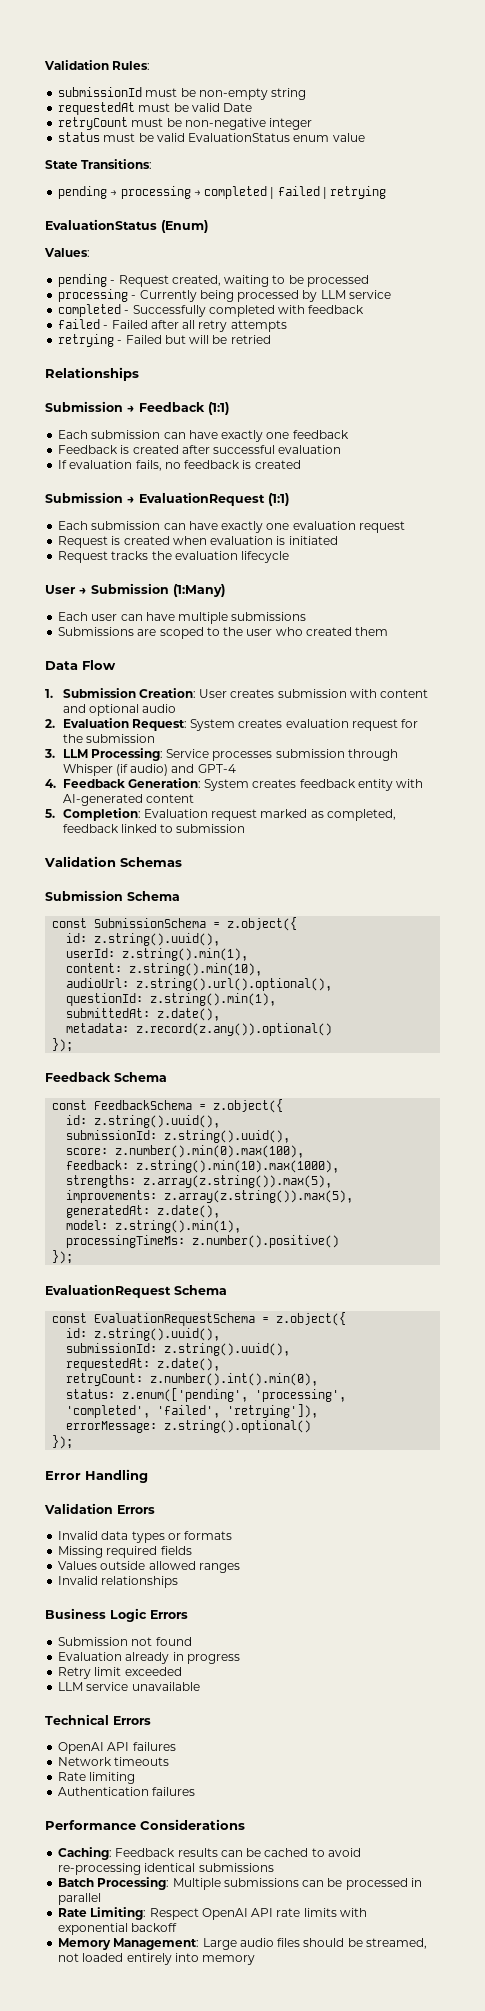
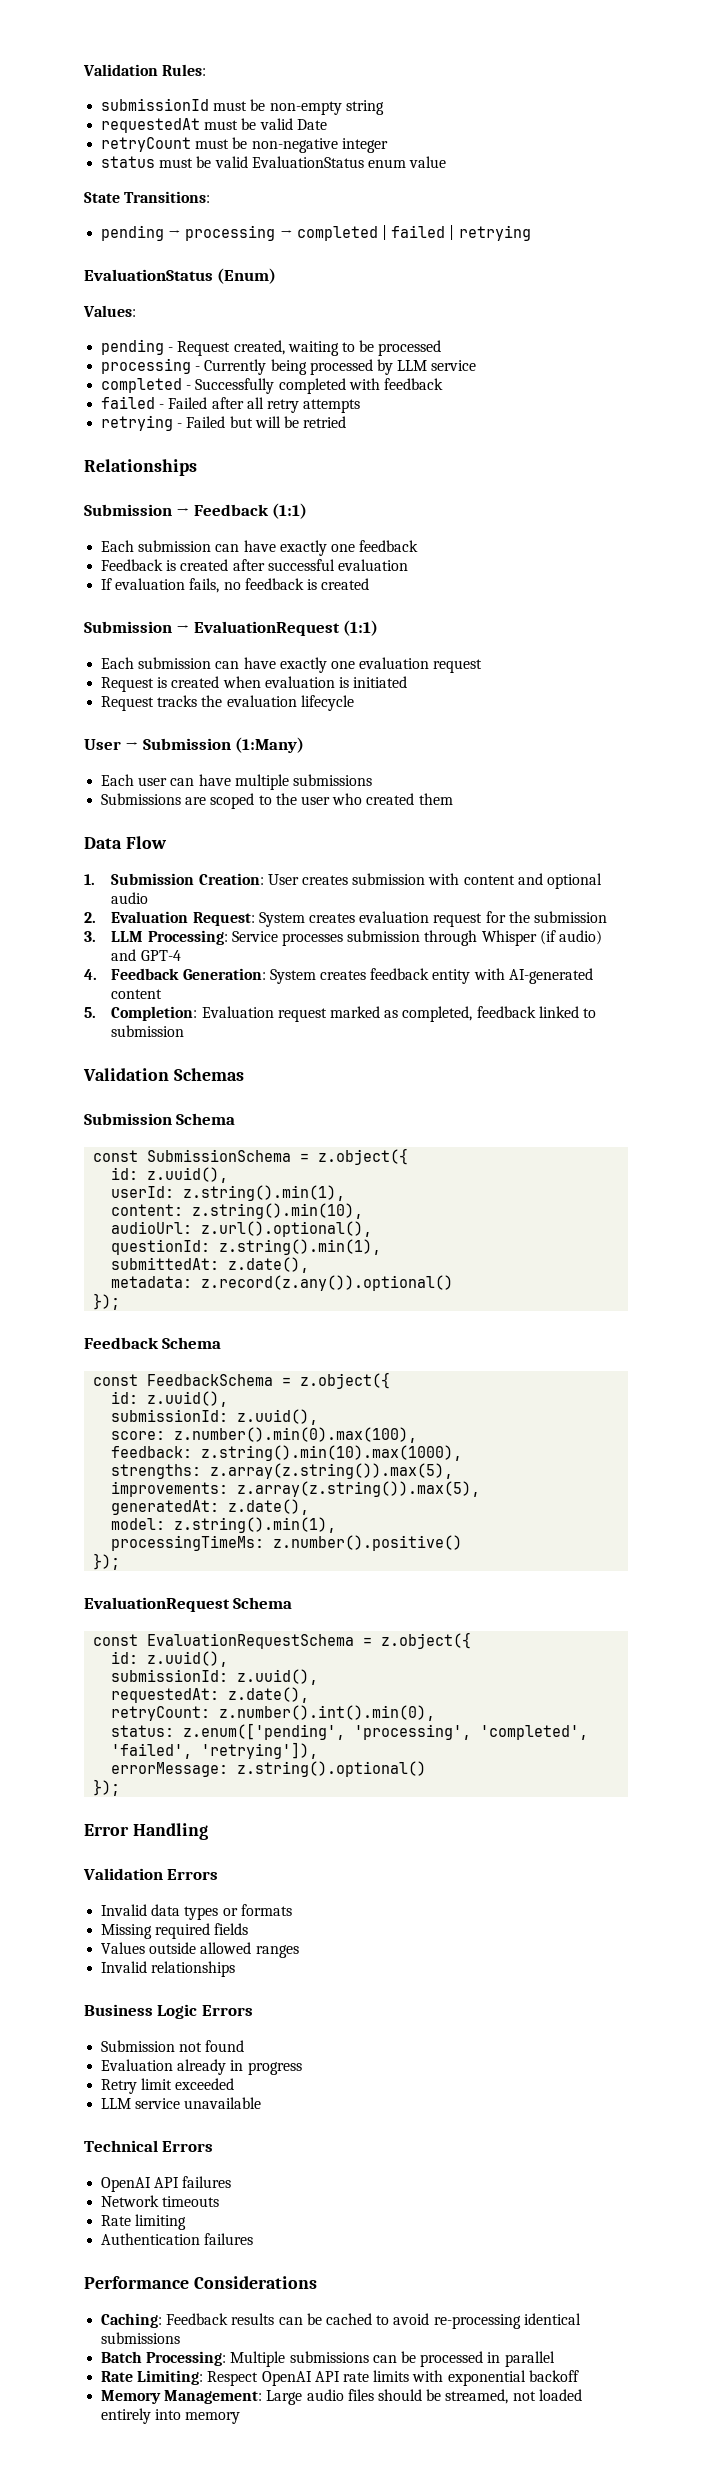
[94,933,221,946] z.string().uuid(), -> [147,1167,229,1183] z.uuid(),
[136,978,333,991] z.string().url().optional(), -> [201,1221,373,1237] z.url().optional(),
[94,1115,221,1128] [66,1130,291,1143] z.string().uuid(), // submissionId: z.string().uuid(), -> [147,1391,229,1407] [111,1409,319,1425] z.uuid(), // submissionId: z.uuid(),
[94,1328,221,1341] [66,1343,291,1356] z.string().uuid(), // submissionId: z.string().uuid(), -> [147,1651,229,1667] [111,1669,319,1685] z.uuid(), // submissionId: z.uuid(),

